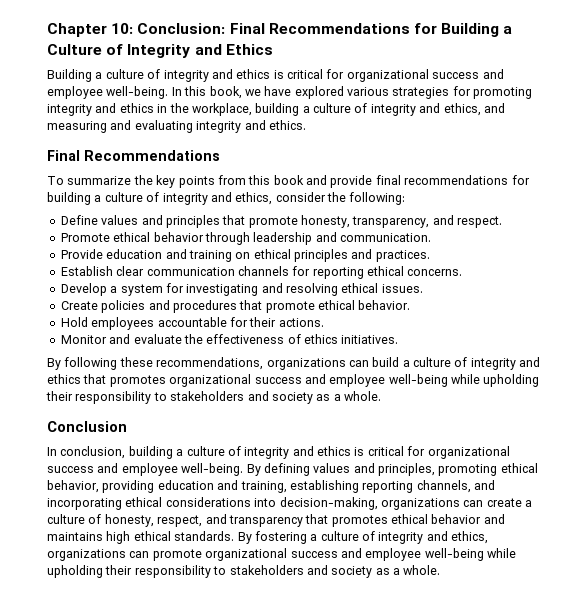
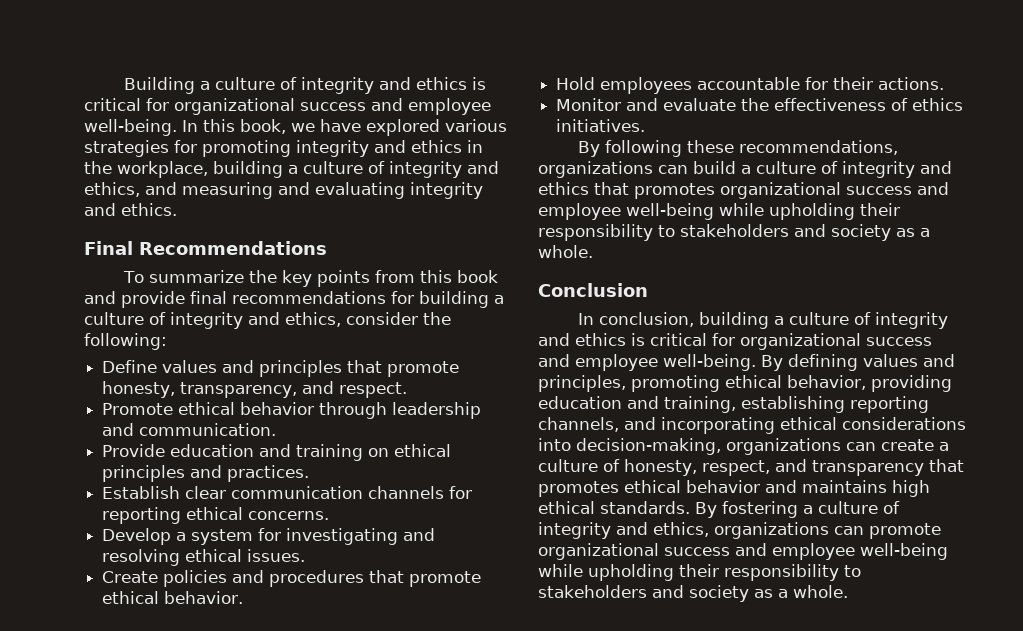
[47,23,513,37] [47,44,273,58] Chapter 10: Conclusion: Final Recommendations for Building a Culture of Integrity and Ethics // -> (124, 85) none

